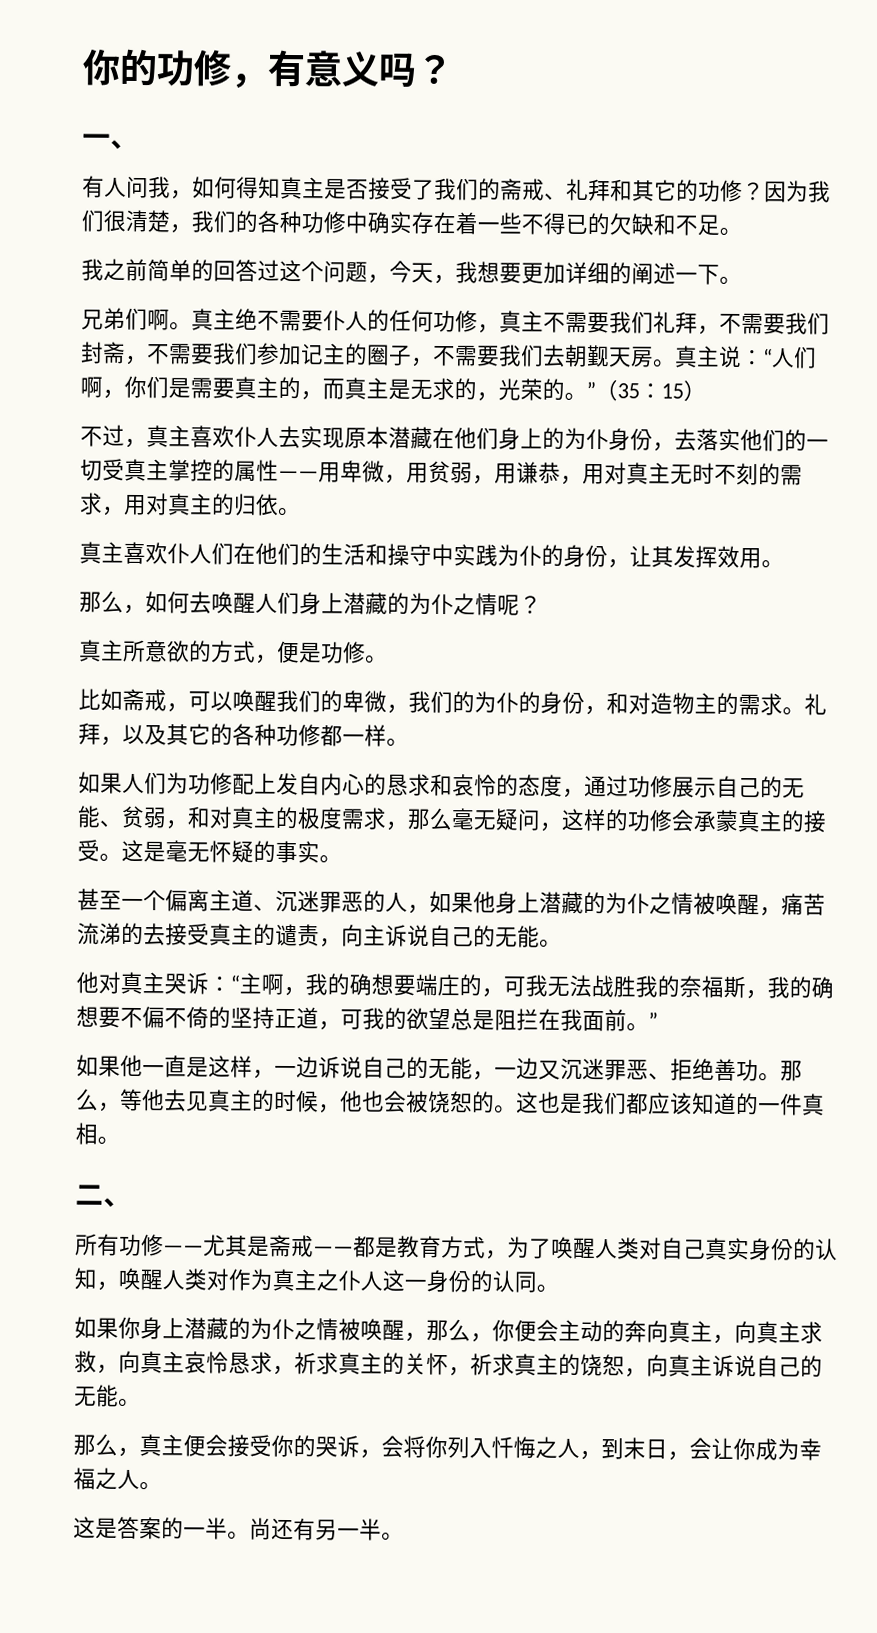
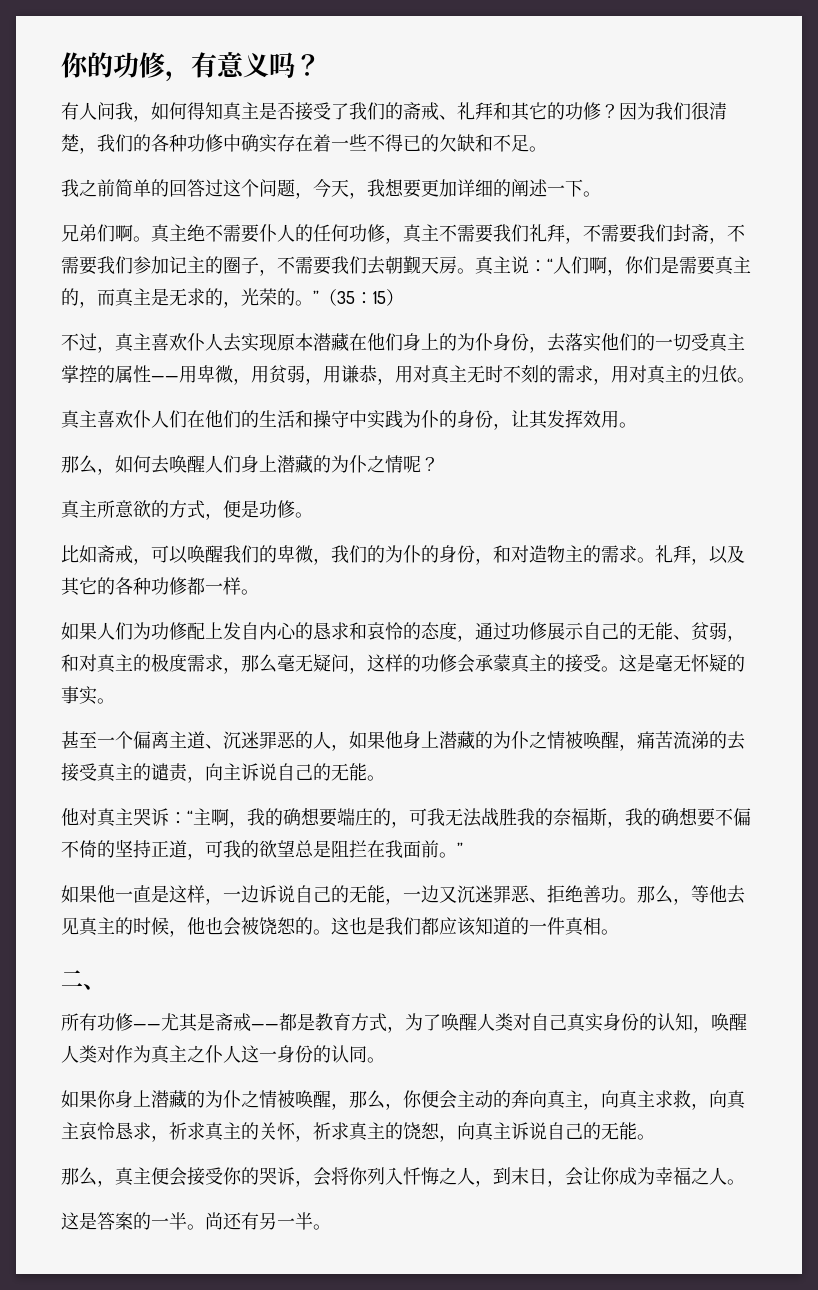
[82,133,139,149] // 一、 -> (321, 65) none

